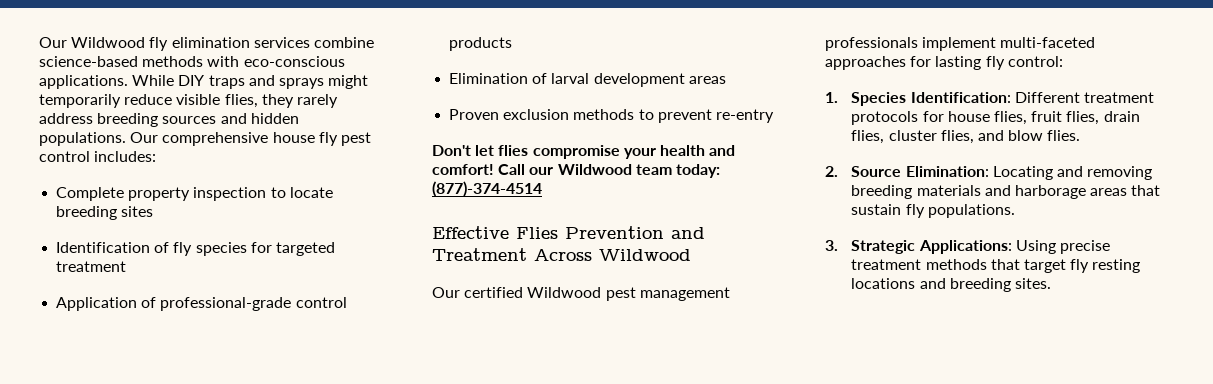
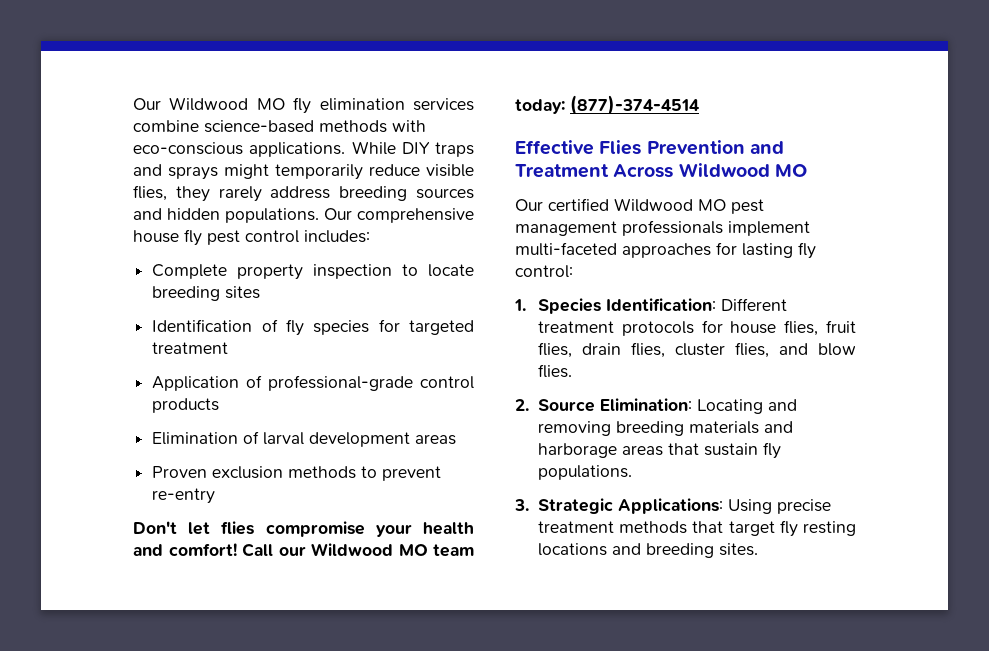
(146, 42) none -> [256,98,285,110] MO
(632, 169) none -> [398,544,428,556] MO
(691, 255) none -> [774,164,807,177] MO
(602, 292) none -> [698,199,726,211] MO

